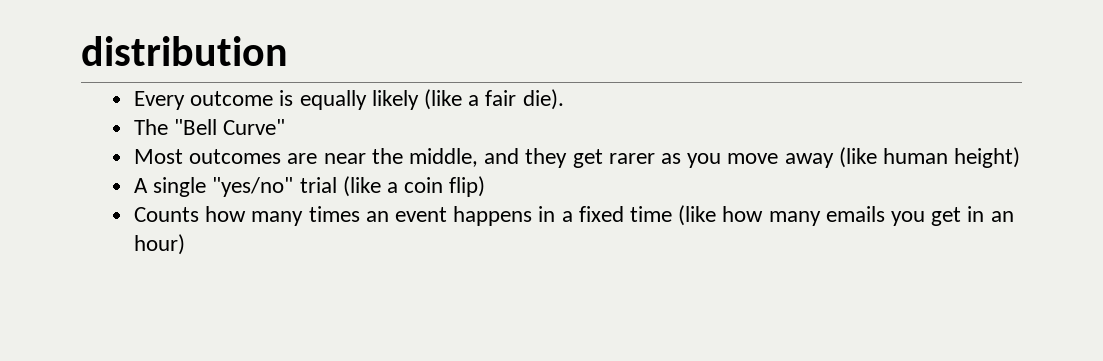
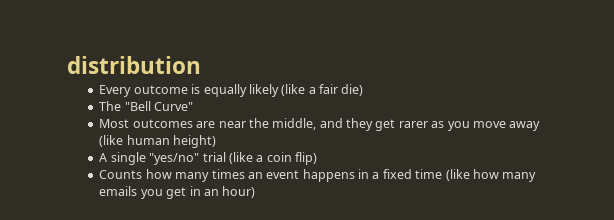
[522,89,564,110] die). -> [341,84,364,96] die)

